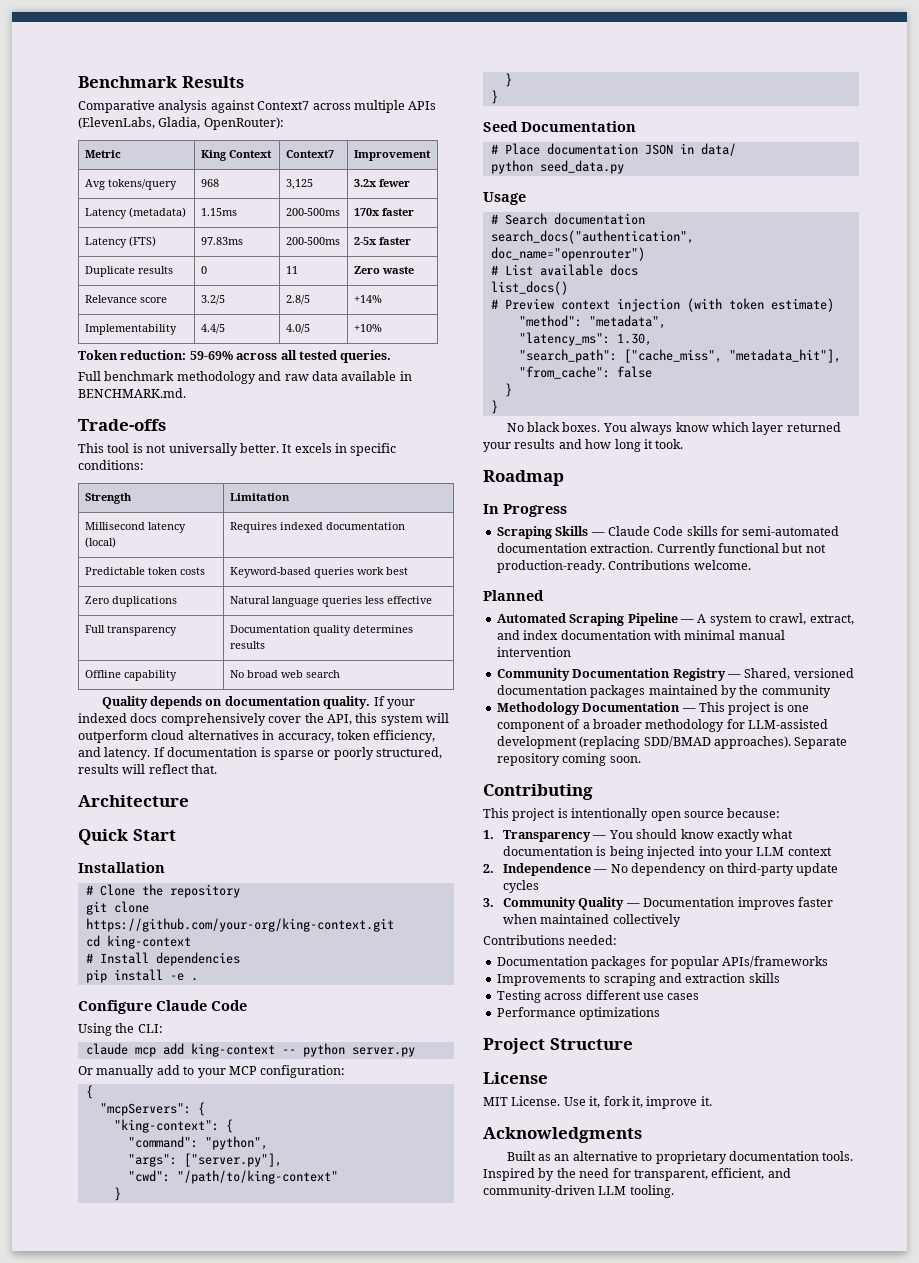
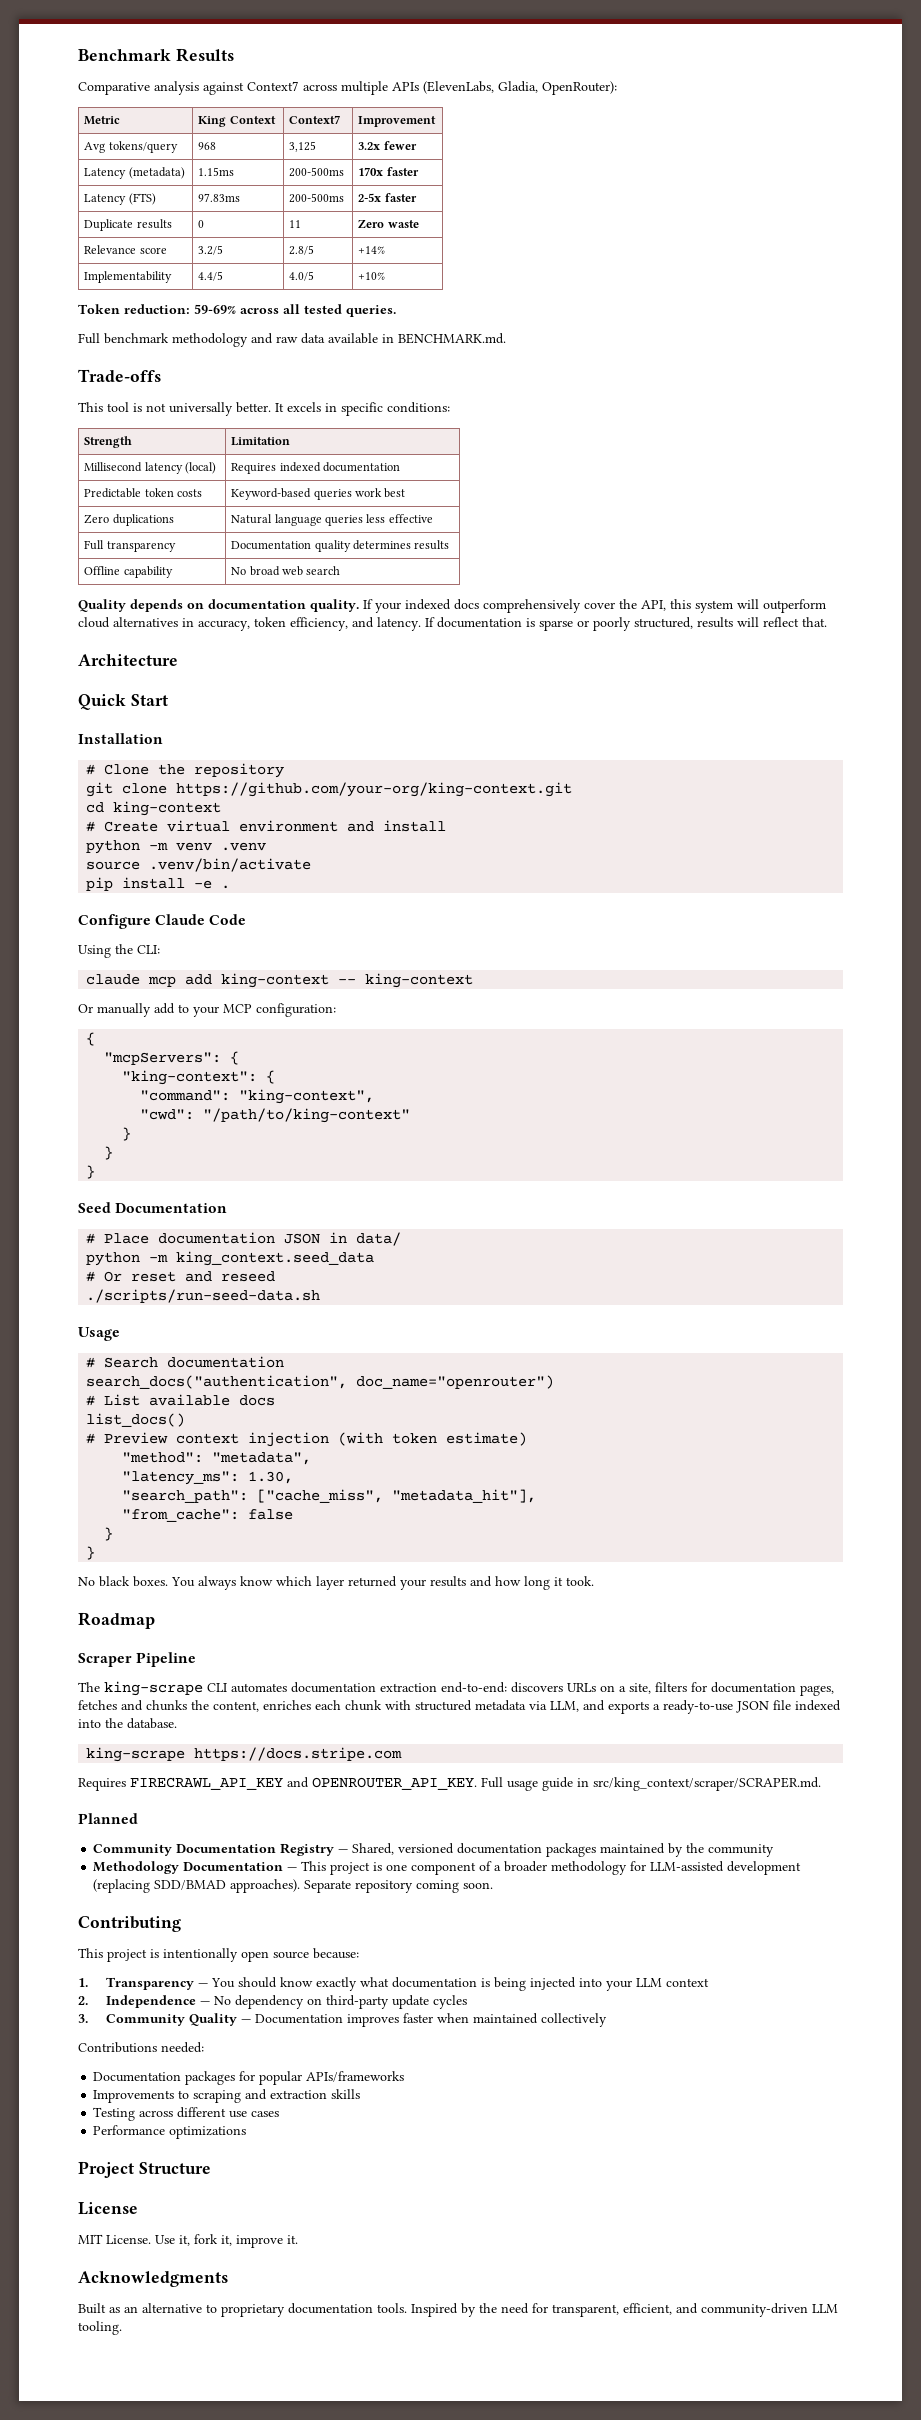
[99,952,240,966] Install dependencies -> [104,820,447,832] [86,840,267,854] [86,858,312,872] Create virtual environment and install // python -m venv .venv // source .venv/bin/activate
[302,1043,415,1057] python server.py -> [365,973,474,988] king-context
[204,1136,268,1150] [127,1153,282,1167] "python", // "args": ["server.py"], -> [239,1089,375,1104] "king-context",
[539,160,624,174] seed_data.py -> [149,1251,375,1266] [86,1271,276,1282] [86,1289,321,1303] -m king_context.seed_data // # Or reset and reseed // ./scripts/run-seed-data.sh
[483,504,567,517] [496,526,840,539] [496,543,826,556] [496,560,751,573] [483,590,544,601] [496,613,854,626] [496,630,785,640] [496,647,571,657] In Progress // Scraping Skills — Claude Code skills for semi-automated documentation extraction. Currently functional but not production-ready. Contributions welcome. // Planned // Automated Scraping Pipeline — A system to crawl, extract, and index documentation with minimal manual intervention -> [78,1652,197,1667] [78,1681,834,1696] [78,1700,841,1714] [78,1718,177,1729] [86,1747,403,1762] [78,1777,821,1791] [78,1813,138,1824] Scraper Pipeline // The king-scrape CLI automates documentation extraction end-to-end: discovers URLs on a site, filters for documentation pages, fetches and chunks the content, enriches each chunk with structured metadata via LLM, and exports a ready-to-use JSON file indexed into the database. // king-scrape https://docs.stripe.com // Requires FIRECRAWL_API_KEY and OPENROUTER_API_KEY. Full usage guide in src/king_context/scraper/SCRAPER.md. // Planned

